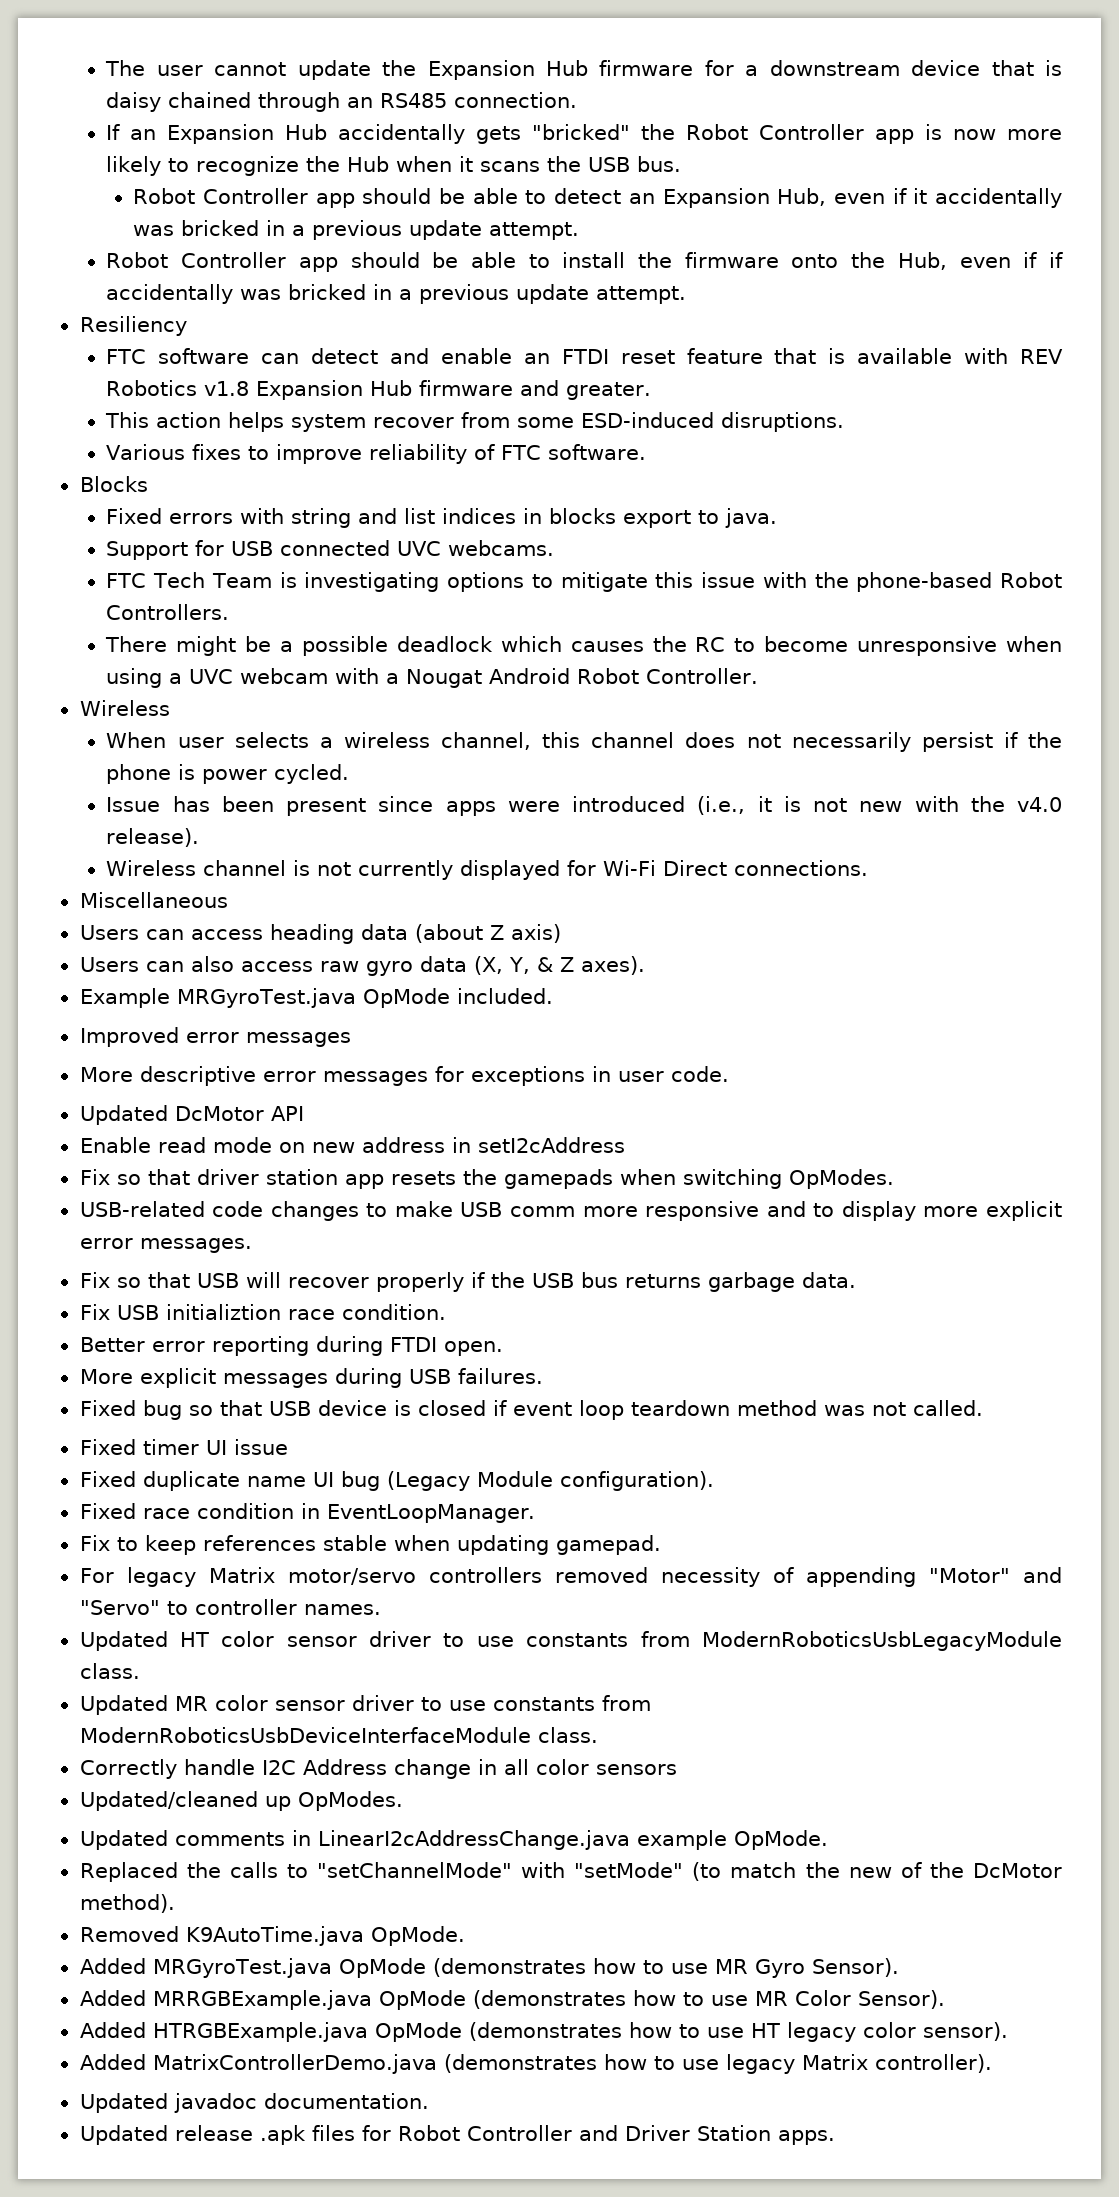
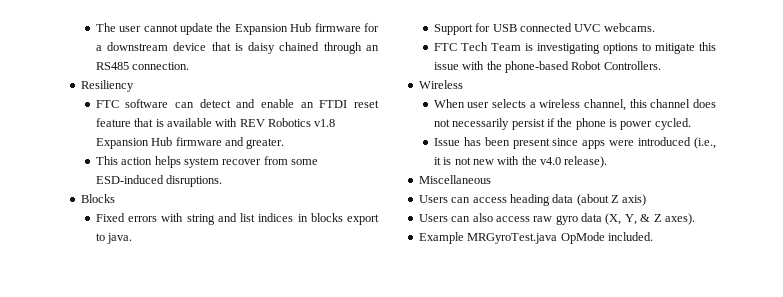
[106,124,1062,144] [106,156,682,176] [133,188,1062,208] [133,220,580,240] [106,252,1063,272] [106,284,687,304] // If an Expansion Hub accidentally gets "bricked" the Robot Controller app is now more likely to recognize the Hub when it scans the USB bus. // Robot Controller app should be able to detect an Expansion Hub, even if it accidentally was bricked in a previous update attempt. // Robot Controller app should be able to install the firmware onto the Hub, even if if accidentally was bricked in a previous update attempt. -> (190, 66) none
[106,444,647,464] // Various fixes to improve reliability of FTC software. -> (223, 181) none
[105,636,1062,656] [106,668,759,688] // There might be a possible deadlock which causes the RC to become unresponsive when using a UVC webcam with a Nougat Android Robot Controller. -> (661, 65) none
[106,860,869,880] // Wireless channel is not currently displayed for Wi-Fi Direct connections. -> (608, 162) none
[79,1027,351,1047] [79,1066,729,1086] [79,1105,304,1125] [79,1137,625,1153] [79,1169,894,1189] [79,1201,1063,1221] [79,1238,252,1253] [79,1272,856,1292] [79,1304,446,1320] [79,1336,503,1356] [79,1368,543,1388] [79,1400,983,1420] [79,1439,288,1455] [79,1471,714,1491] [79,1503,536,1523] [79,1535,661,1555] [79,1567,1063,1587] [79,1599,381,1615] [79,1631,1063,1651] [79,1663,140,1679] [79,1695,651,1715] [79,1727,598,1743] [79,1759,677,1779] [79,1791,403,1811] [79,1830,828,1850] [79,1862,1062,1882] [79,1894,175,1913] [79,1926,465,1946] [79,1958,899,1978] [79,1990,945,2010] [79,2022,1008,2042] [79,2054,992,2074] [79,2093,429,2113] [79,2125,835,2145] // Improved error messages // More descriptive error messages for exceptions in user code. // Updated DcMotor API // Enable read mode on new address in setI2cAddress // Fix so that driver station app resets the gamepads when switching OpModes. // USB-related code changes to make USB comm more responsive and to display more explicit error messages. // Fix so that USB will recover properly if the USB bus returns garbage data. // Fix USB initializtion race condition. // Better error reporting during FTDI open. // More explicit messages during USB failures. // Fixed bug so that USB device is closed if event loop teardown method was not called. // Fixed timer UI issue // Fixed duplicate name UI bug (Legacy Module configuration). // Fixed race condition in EventLoopManager. // Fix to keep references stable when updating gamepad. // For legacy Matrix motor/servo controllers removed necessity of appending "Motor" and "Servo" to controller names. // Updated HT color sensor driver to use constants from ModernRoboticsUsbLegacyModule class. // Updated MR color sensor driver to use constants from ModernRoboticsUsbDeviceInterfaceModule class. // Correctly handle I2C Address change in all color sensors // Updated/cleaned up OpModes. // Updated comments in LinearI2cAddressChange.java example OpMode. // Replaced the calls to "setChannelMode" with "setMode" (to match the new of the DcMotor method). // Removed K9AutoTime.java OpMode. // Added MRGyroTest.java OpMode (demonstrates how to use MR Gyro Sensor). // Added MRRGBExample.java OpMode (demonstrates how to use MR Color Sensor). // Added HTRGBExample.java OpMode (demonstrates how to use HT legacy color sensor). // Added MatrixControllerDemo.java (demonstrates how to use legacy Matrix controller). // Updated javadoc documentation. // Updated release .apk files for Robot Controller and Driver Station apps. -> (653, 236) none

